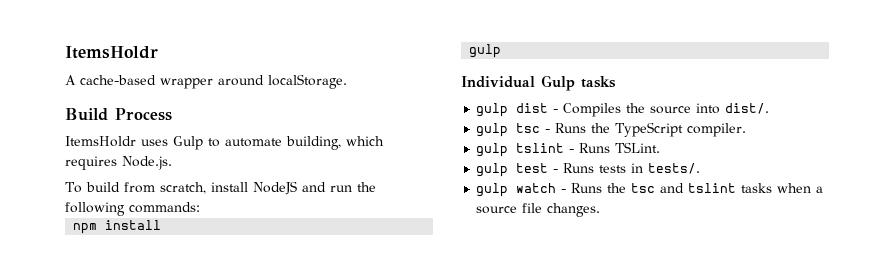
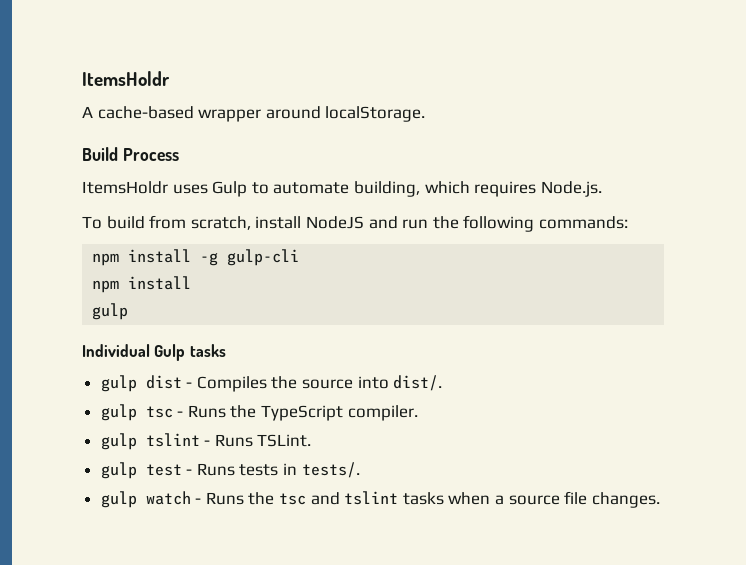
(200, 207) none -> [92,249,300,266] // npm install -g gulp-cli

